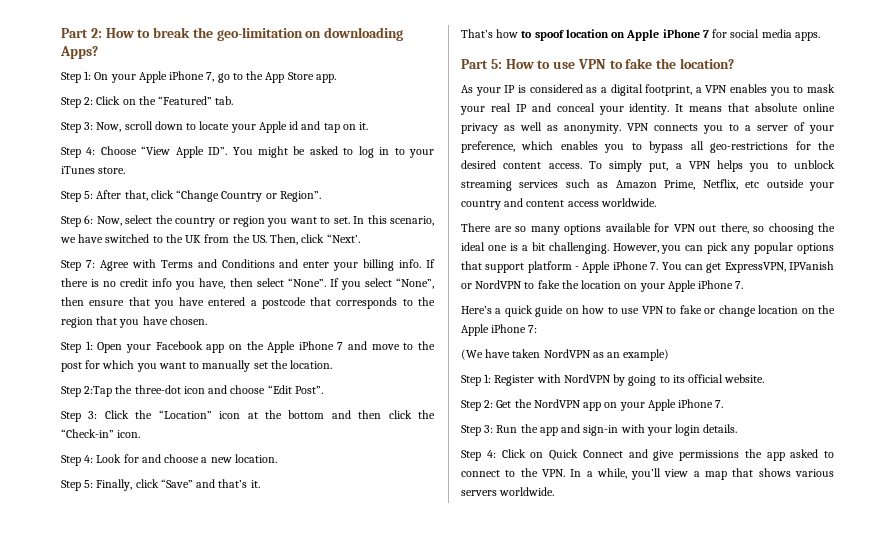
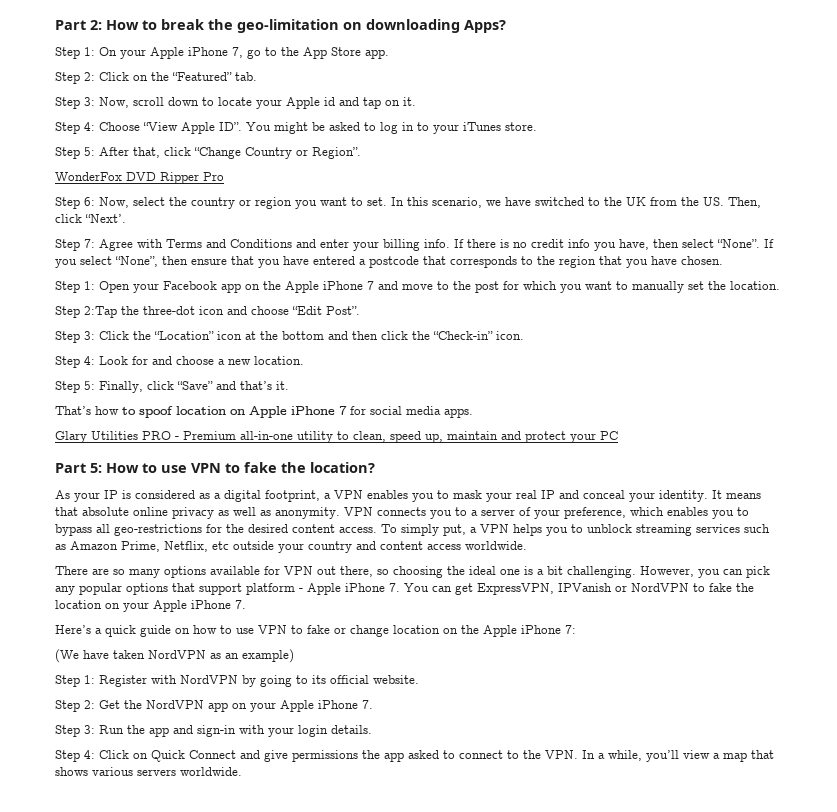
(321, 196) none -> [55,172,224,184] // WonderFox DVD Ripper Pro
(820, 36) none -> [55,431,618,443] // Glary Utilities PRO - Premium all-in-one utility to clean, speed up, maintain and protect your PC

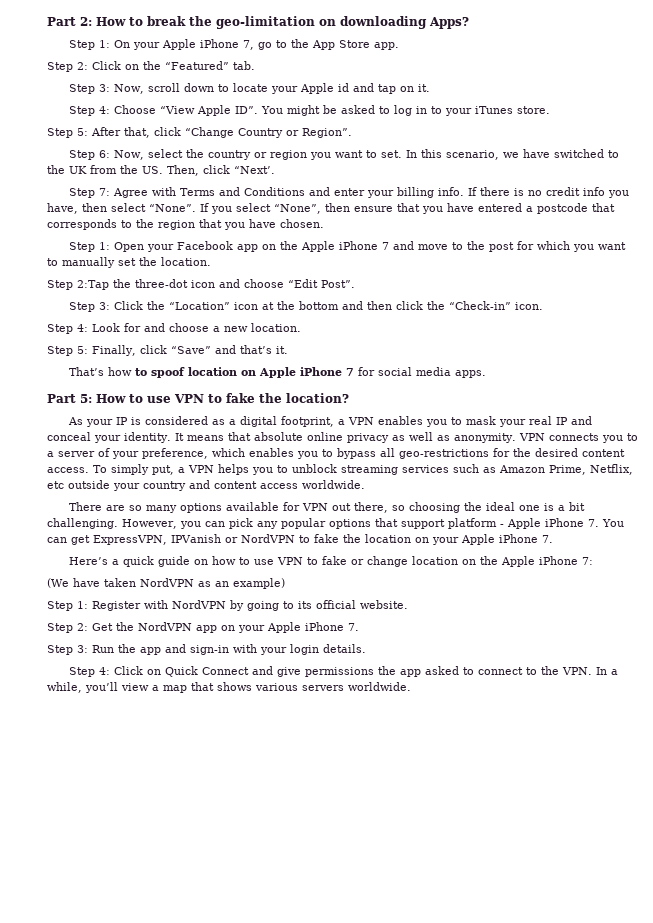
[55,172,224,184] // WonderFox DVD Ripper Pro -> (352, 133) none
[55,431,618,443] // Glary Utilities PRO - Premium all-in-one utility to clean, speed up, maintain and protect your PC -> (487, 374) none

